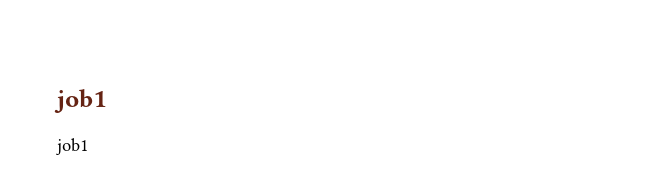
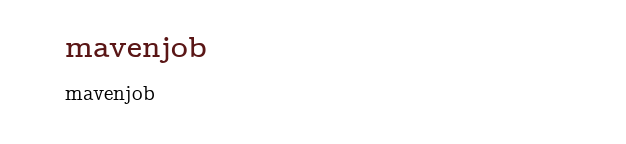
[54,89,106,113] [56,138,89,155] job1 // job1 -> [65,37,207,63] [65,86,155,104] mavenjob // mavenjob

